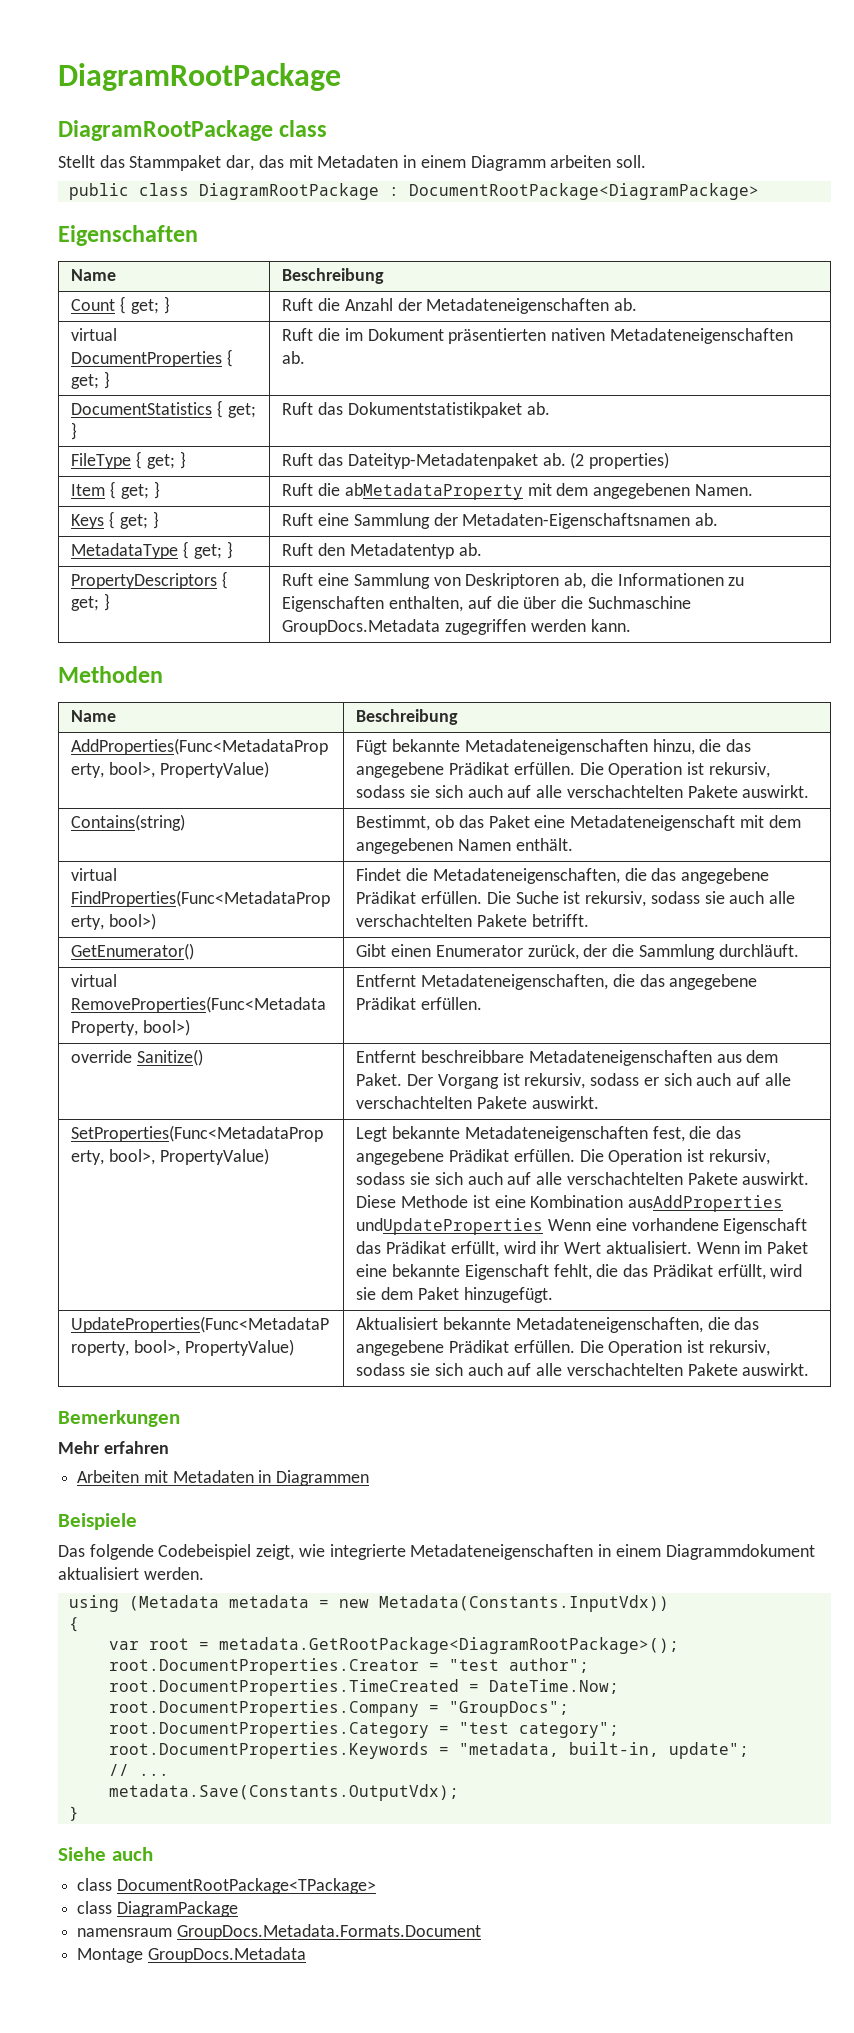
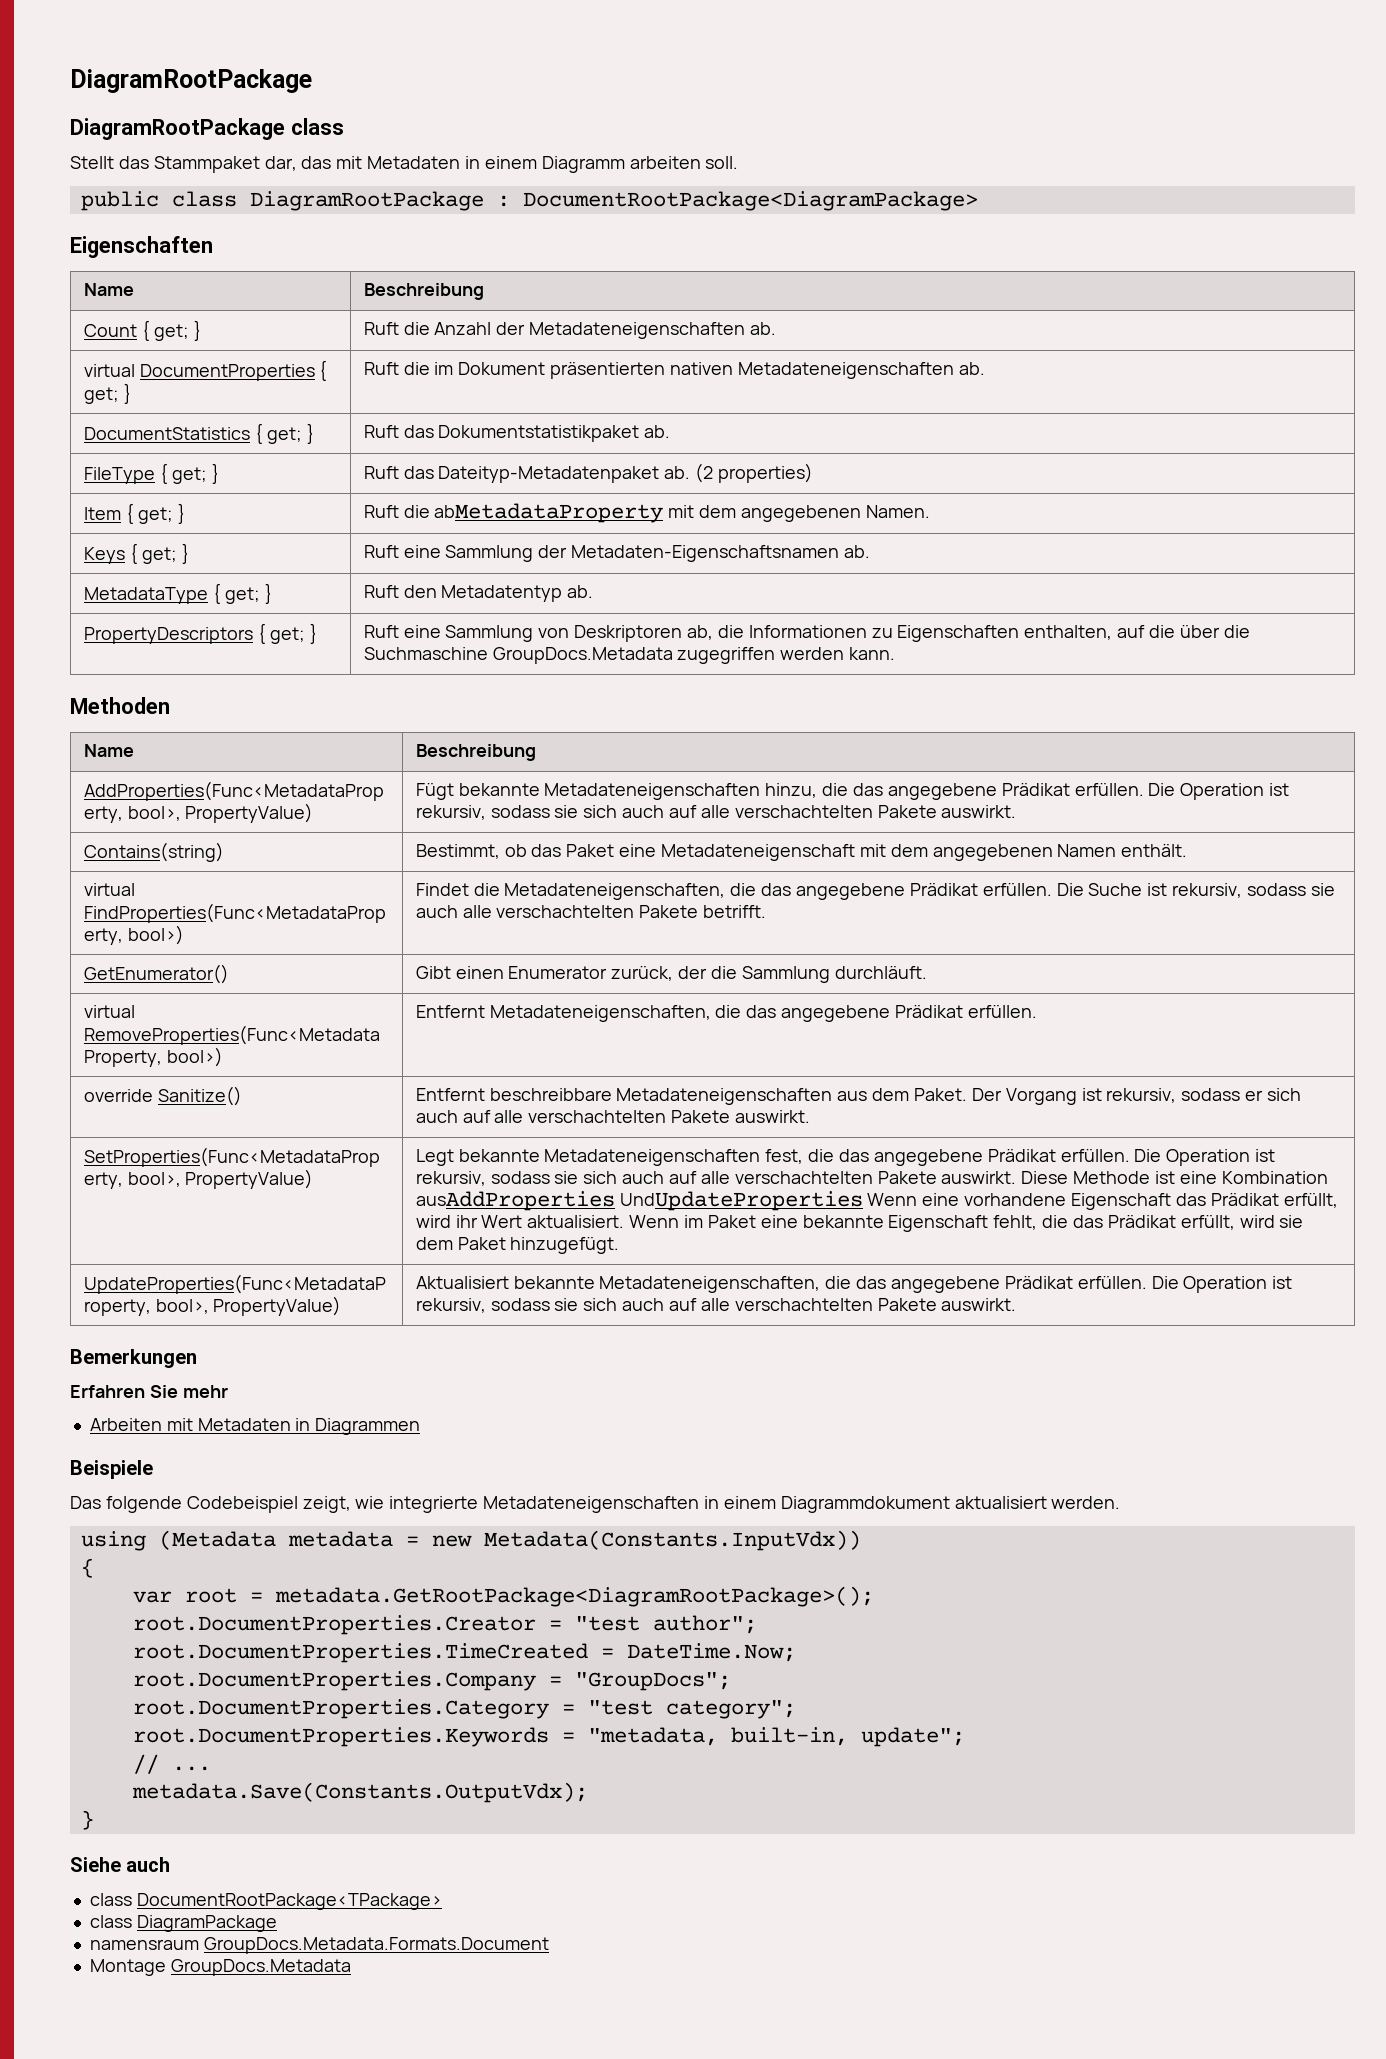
[356,1218,544,1235] undUpdateProperties -> [619,1191,863,1211] UndUpdateProperties
[58,1441,169,1454] Mehr erfahren -> [70,1385,228,1398] Erfahren Sie mehr

